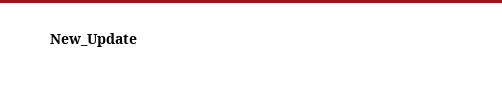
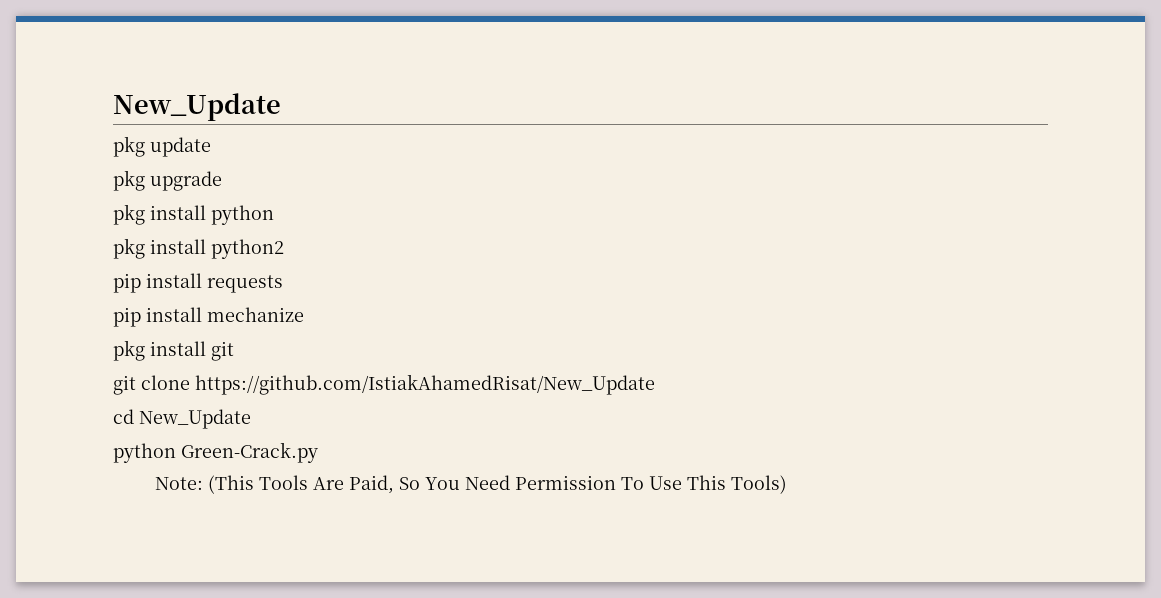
[50,33,137,47] New_Update -> [113,93,281,121] [113,136,211,157] [113,170,222,191] [113,204,274,225] [113,238,284,259] [113,273,283,293] [113,307,304,327] [113,340,234,361] [113,374,655,395] [113,409,251,429] [113,442,318,463] [154,475,787,494] New_Update // pkg update // pkg upgrade // pkg install python // pkg install python2 // pip install requests // pip install mechanize // pkg install git // git clone https://github.com/IstiakAhamedRisat/New_Update // cd New_Update // python Green-Crack.py // Note: (This Tools Are Paid, So You Need Permission To Use This Tools)

